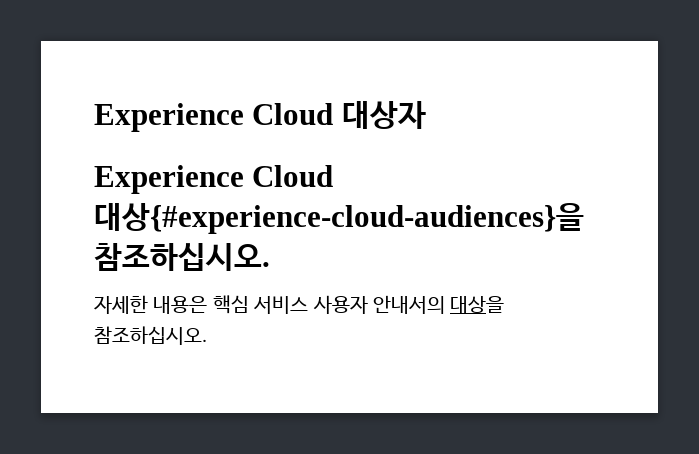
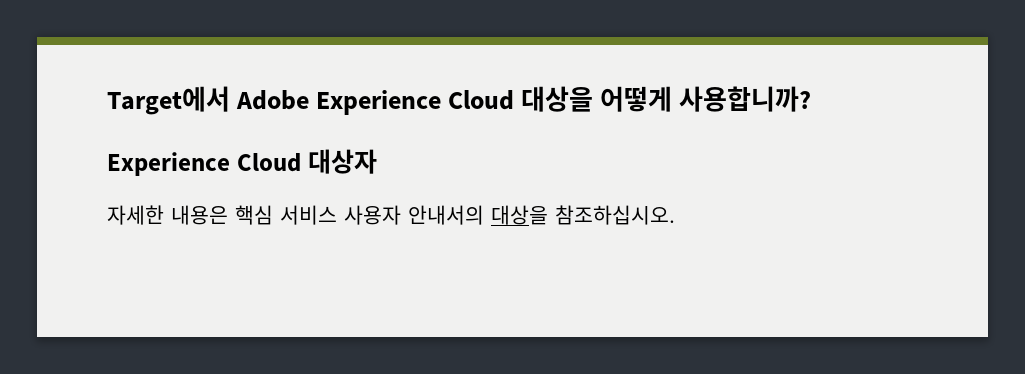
(94, 117) none -> [107,86,812,115] Target에서 Adobe Experience Cloud 대상을 어떻게 사용합니까? //
[94,165,334,194] [94,203,584,234] [94,243,270,271] // Experience Cloud 대상{#experience-cloud-audiences}을 참조하십시오. -> (377, 161) none

